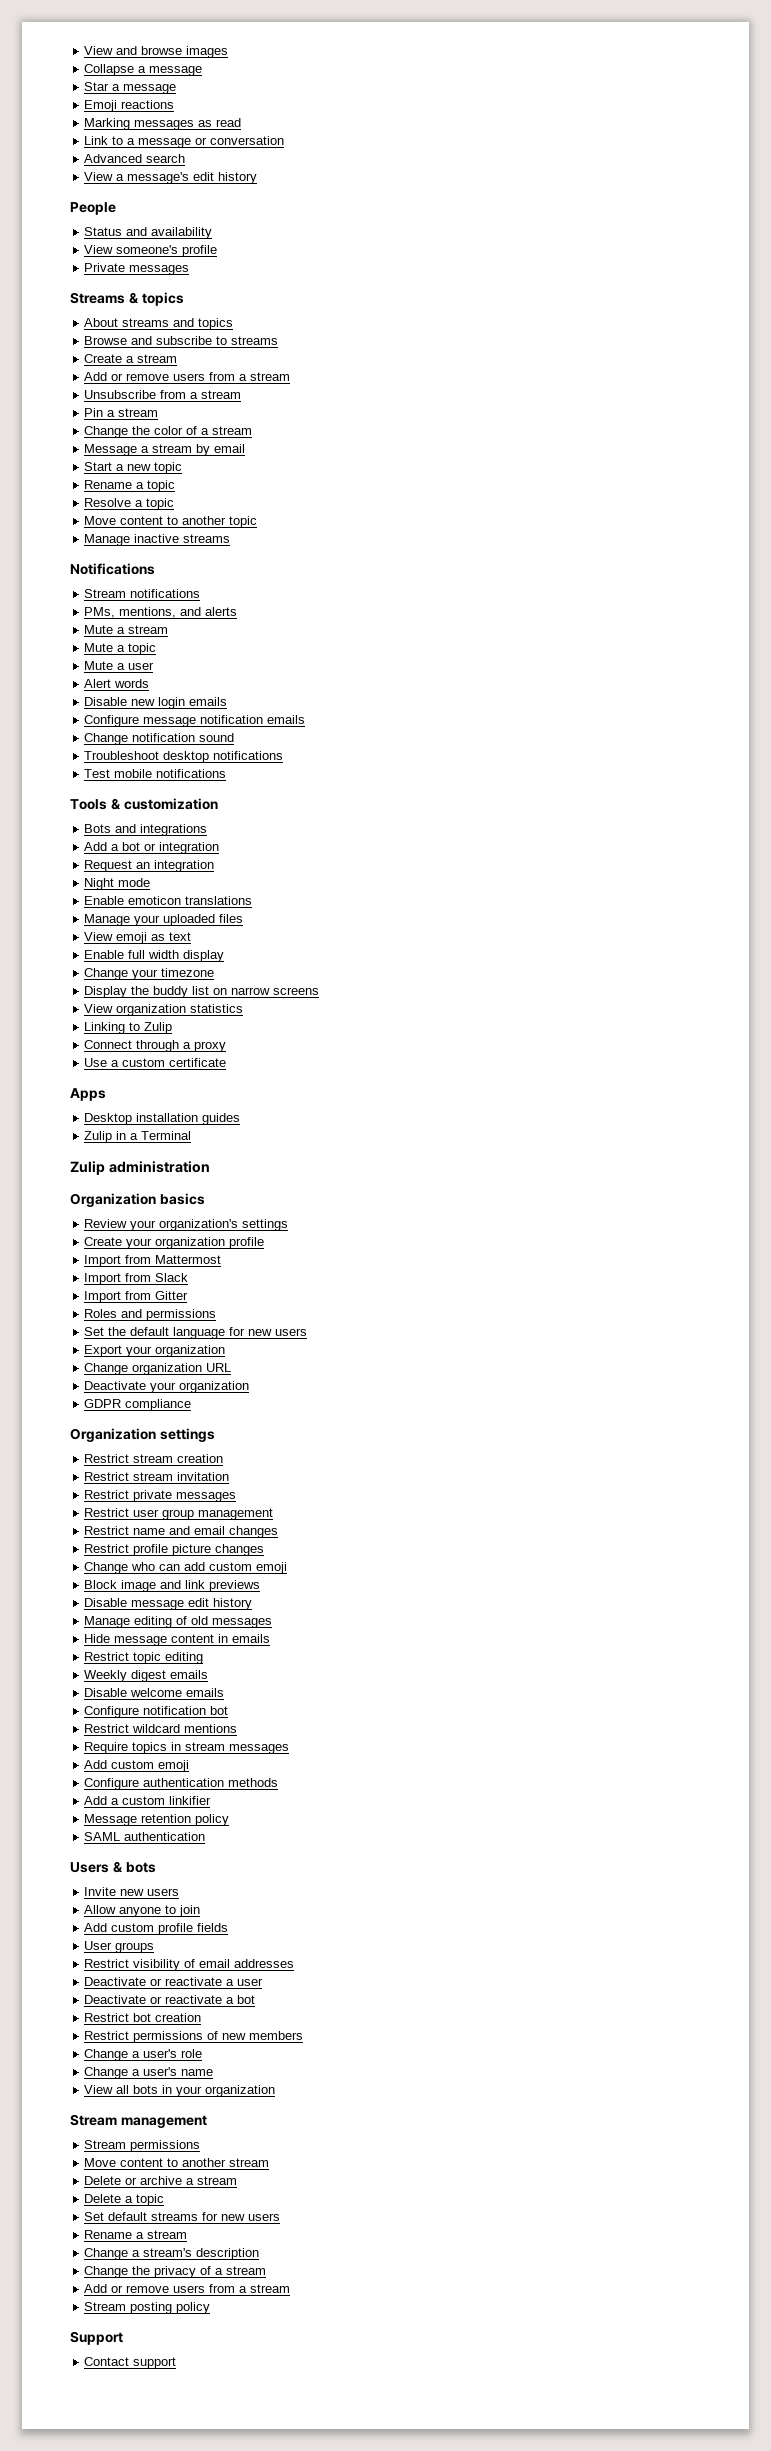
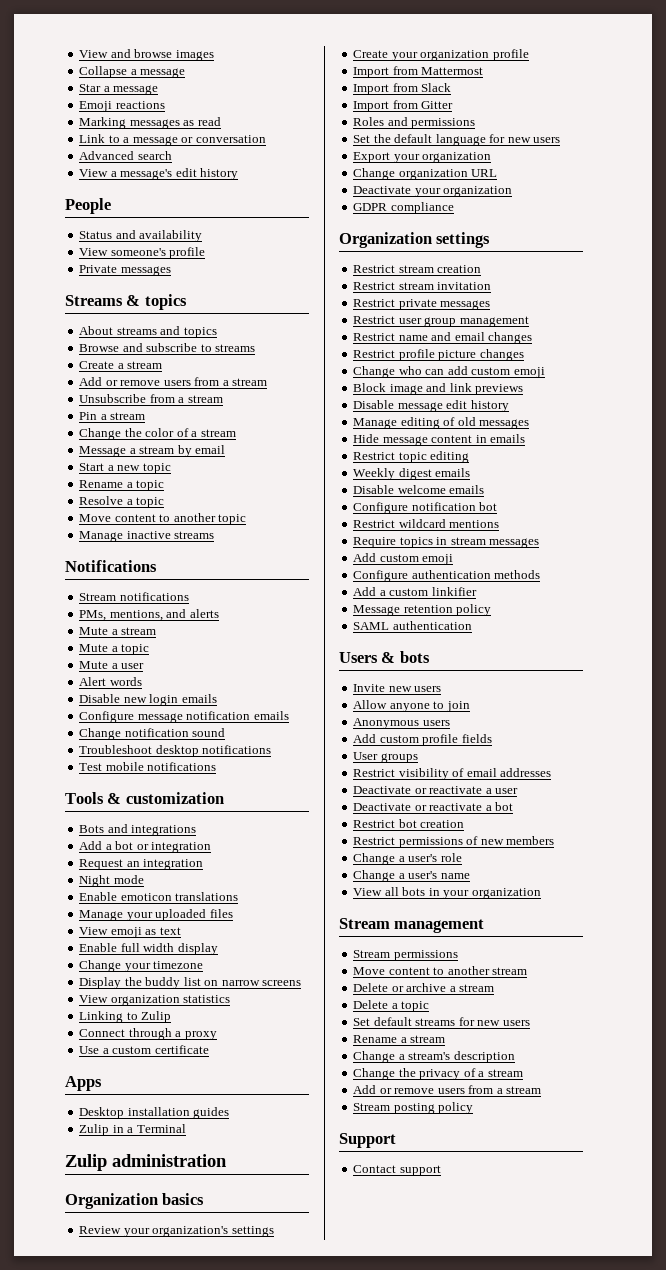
(201, 1911) none -> [353,718,450,729] // Anonymous users

